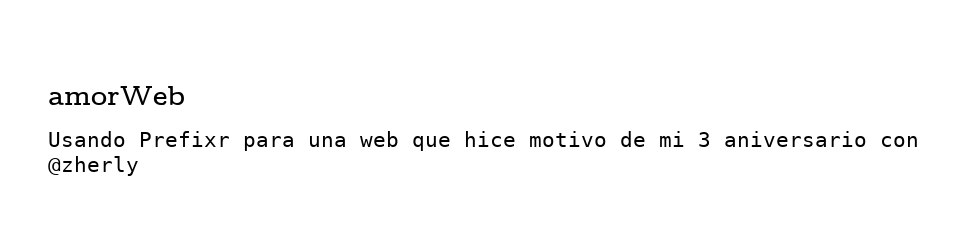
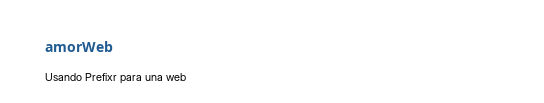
[412,131,919,151] [48,156,139,176] que hice motivo de mi 3 aniversario con @zherly -> (186, 77) none

